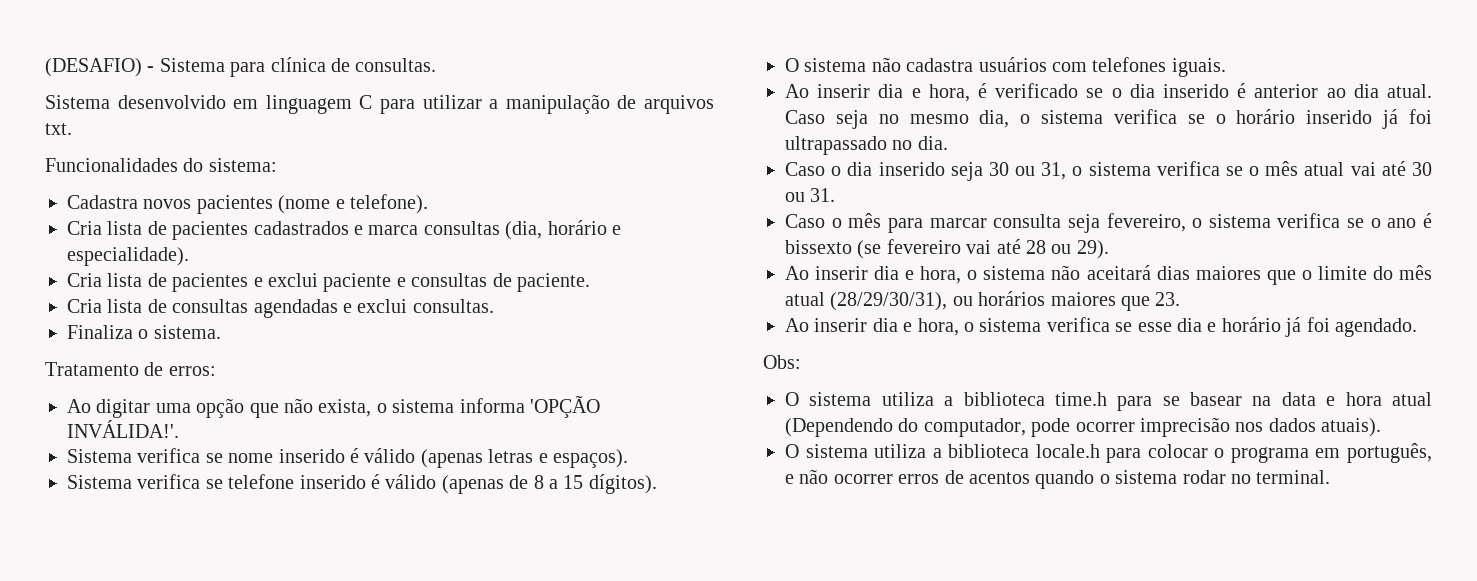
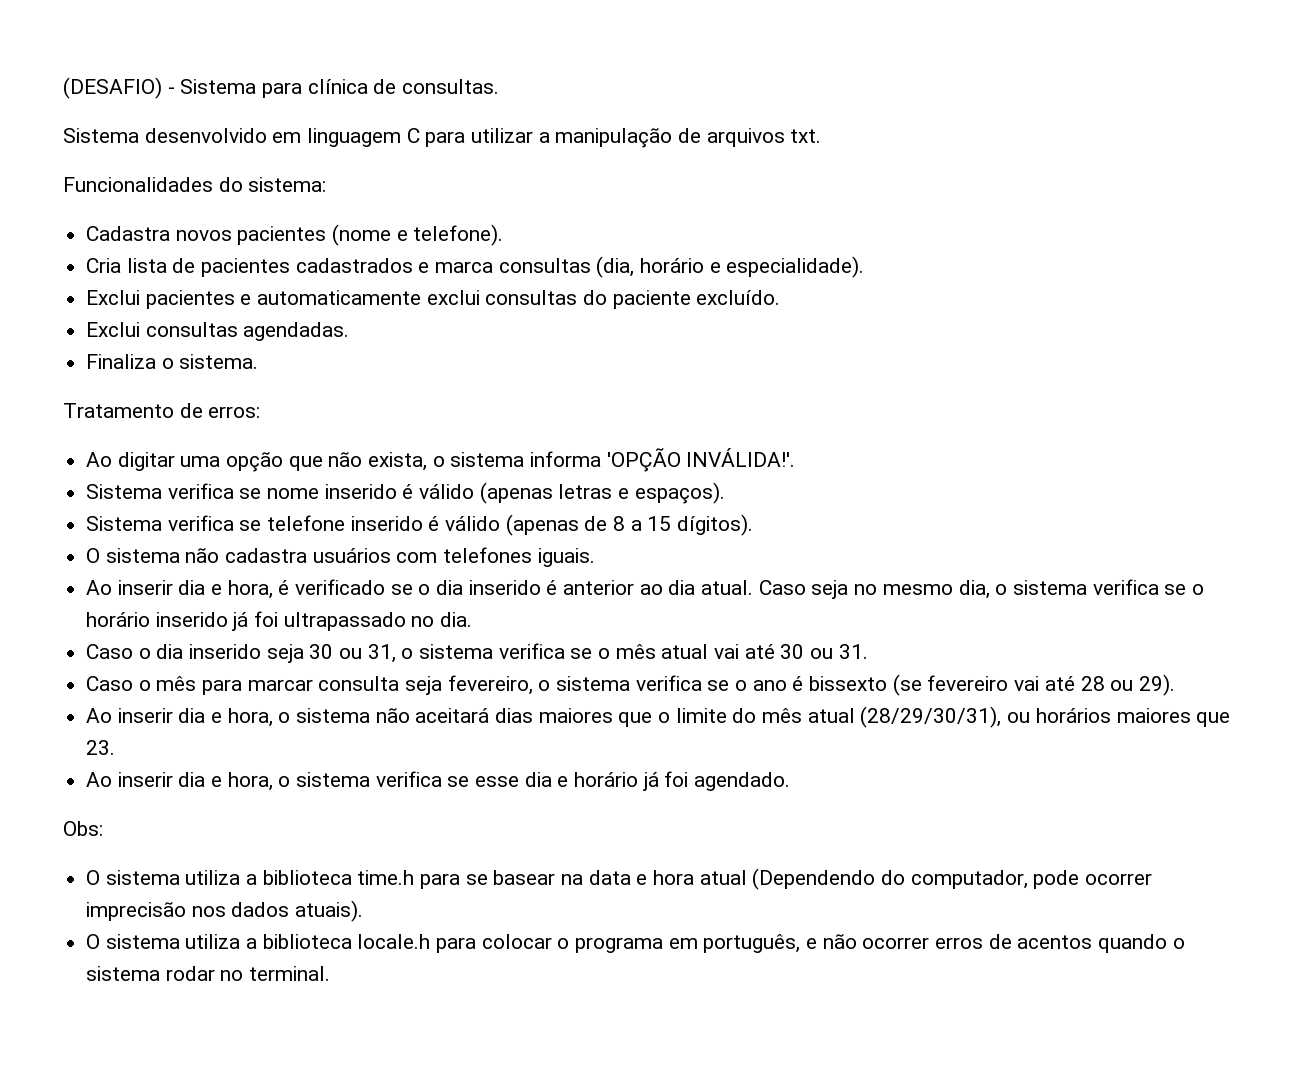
[67,273,590,292] [67,299,494,318] Cria lista de pacientes e exclui paciente e consultas de paciente. // Cria lista de consultas agendadas e exclui consultas. -> [86,290,781,309] [86,322,350,341] Exclui pacientes e automaticamente exclui consultas do paciente excluído. // Exclui consultas agendadas.

